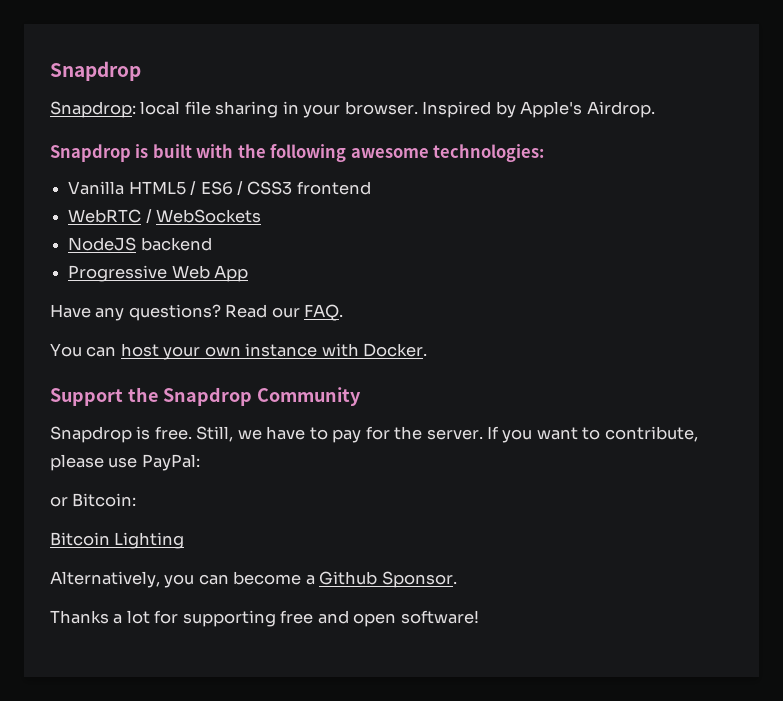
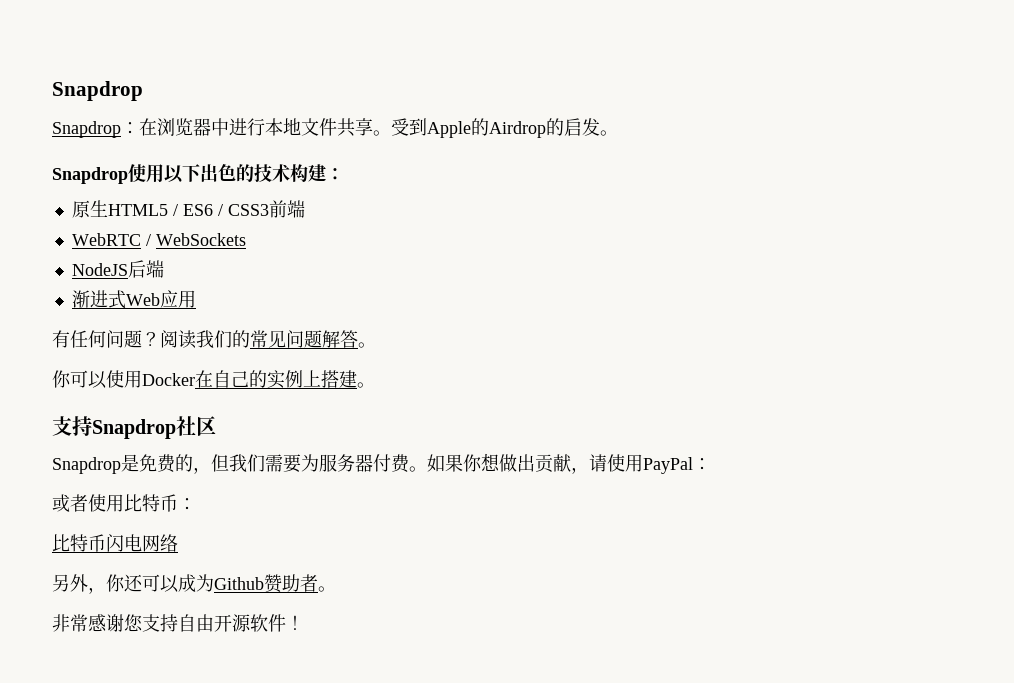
[50,101,655,118] [50,144,545,162] [68,181,125,195] Snapdrop: local file sharing in your browser. Inspired by Apple's Airdrop. // Snapdrop is built with the following awesome technologies: // Vanilla -> [52,118,618,138] [52,164,344,184] [71,200,108,218] Snapdrop：在浏览器中进行本地文件共享。受到Apple的Airdrop的启发。 // Snapdrop使用以下出色的技术构建： // 原生
[296,181,371,195] frontend -> [268,200,305,218] 前端
[140,237,212,251] [68,265,249,282] [50,304,344,321] [50,343,428,360] [50,387,361,406] [50,426,698,443] [50,454,200,471] [50,493,137,507] [50,532,185,549] [50,571,457,588] [50,610,479,627] backend // Progressive Web App // Have any questions? Read our FAQ. // You can host your own instance with Docker. // Support the Snapdrop Community // Snapdrop is free. Still, we have to pay for the server. If you want to contribute, please use PayPal: // or Bitcoin: // Bitcoin Lighting // Alternatively, you can become a Github Sponsor. // Thanks a lot for supporting free and open software! -> [127,260,164,278] [71,290,196,309] [52,330,376,349] [52,370,375,389] [52,416,216,439] [52,453,711,474] [52,494,196,512] [52,534,178,552] [52,574,336,594] [52,614,304,632] 后端 // 渐进式Web应用 // 有任何问题？阅读我们的常见问题解答。 // 你可以使用Docker在自己的实例上搭建。 // 支持Snapdrop社区 // Snapdrop是免费的，但我们需要为服务器付费。如果你想做出贡献，请使用PayPal： // 或者使用比特币： // 比特币闪电网络 // 另外，你还可以成为Github赞助者。 // 非常感谢您支持自由开源软件！

